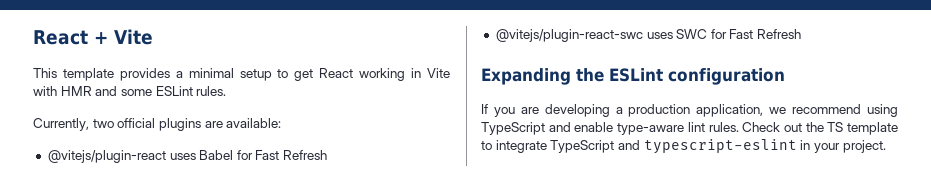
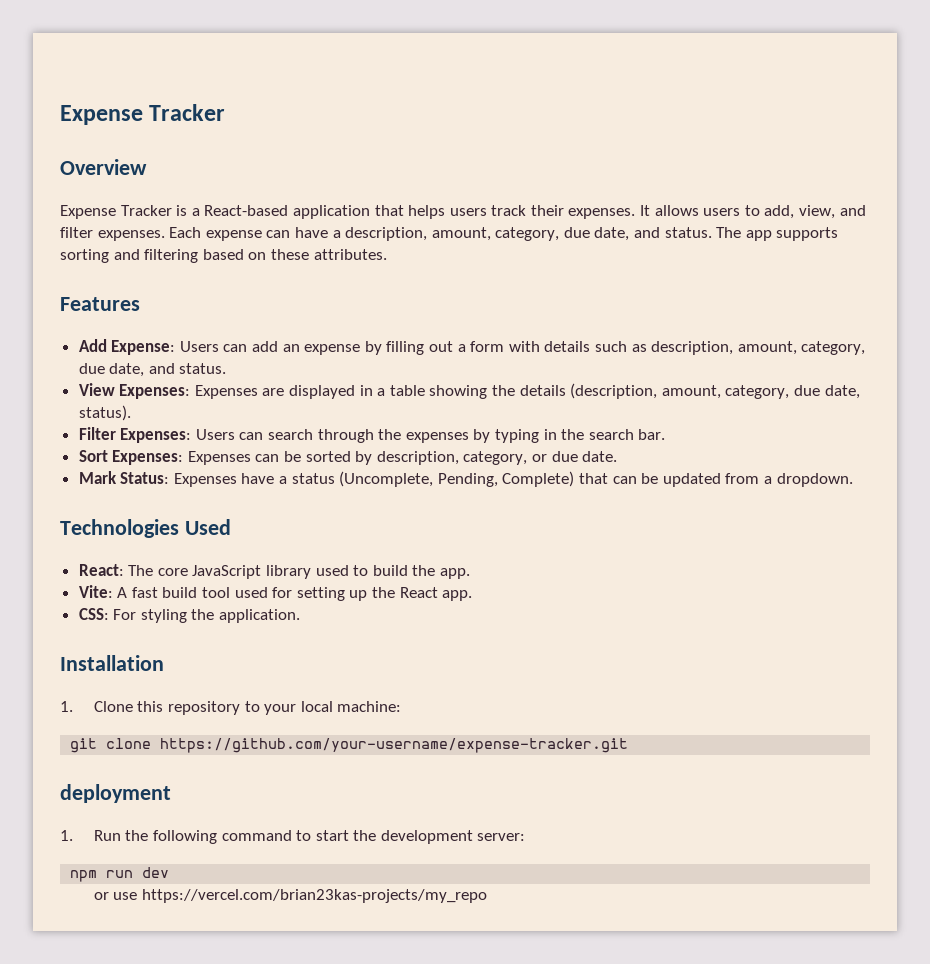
[33,29,153,45] [33,68,450,81] [33,86,227,96] [33,118,282,131] [47,150,328,163] [495,29,802,42] [481,68,785,85] [481,104,898,117] [481,122,898,135] [481,139,886,154] React + Vite // This template provides a minimal setup to get React working in Vite with HMR and some ESLint rules. // Currently, two official plugins are available: // @vitejs/plugin-react uses Babel for Fast Refresh // @vitejs/plugin-react-swc uses SWC for Fast Refresh // Expanding the ESLint configuration // If you are developing a production application, we recommend using TypeScript and enable type-aware lint rules. Check out the TS template to integrate TypeScript and typescript-eslint in your project. -> [60,104,226,125] [60,159,147,175] [60,205,866,219] [60,227,839,241] [60,249,387,263] [60,297,140,311] [78,339,866,355] [78,363,227,377] [78,383,860,399] [78,405,131,421] [78,427,666,443] [78,450,618,465] [78,471,853,487] [60,519,231,538] [78,564,471,579] [78,585,473,601] [78,608,301,623] [60,655,164,671] [60,701,402,715] [70,738,629,753] [60,784,171,803] [60,830,526,844] [70,867,170,882] [93,889,487,903] Expense Tracker // Overview // Expense Tracker is a React-based application that helps users track their expenses. It allows users to add, view, and filter expenses. Each expense can have a description, amount, category, due date, and status. The app supports sorting and filtering based on these attributes. // Features // Add Expense: Users can add an expense by filling out a form with details such as description, amount, category, due date, and status. // View Expenses: Expenses are displayed in a table showing the details (description, amount, category, due date, status). // Filter Expenses: Users can search through the expenses by typing in the search bar. // Sort Expenses: Expenses can be sorted by description, category, or due date. // Mark Status: Expenses have a status (Uncomplete, Pending, Complete) that can be updated from a dropdown. // Technologies Used // React: The core JavaScript library used to build the app. // Vite: A fast build tool used for setting up the React app. // CSS: For styling the application. // Installation // 1. Clone this repository to your local machine: // git clone https://github.com/your-username/expense-tracker.git // deployment // 1. Run the following command to start the development server: // npm run dev // or use https://vercel.com/brian23kas-projects/my_repo

